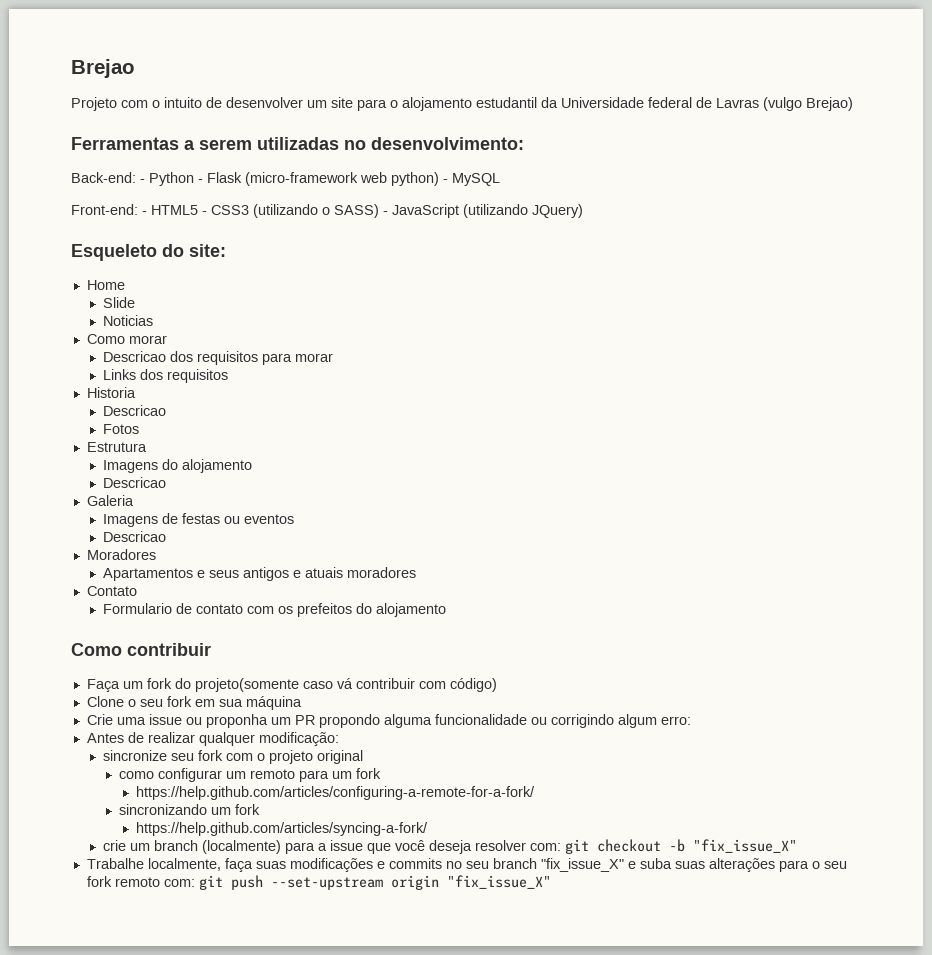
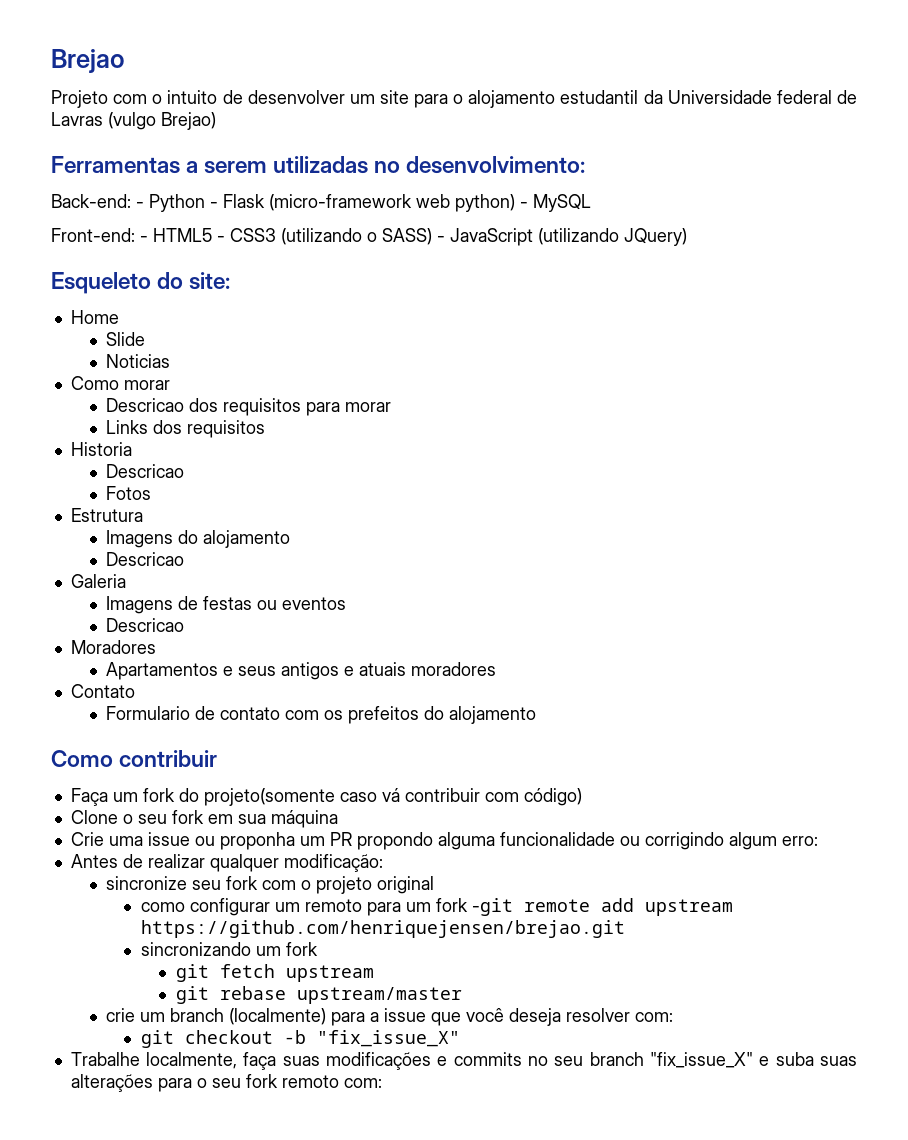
[135,786,535,800] [119,804,261,815] [135,822,428,836] // https://help.github.com/articles/configuring-a-remote-for-a-fork/ // sincronizando um fork // https://help.github.com/articles/syncing-a-fork/ -> [471,898,733,916] [140,920,625,938] [140,942,318,956] [175,964,374,982] [175,986,462,1004] -git remote add upstream https://github.com/henriquejensen/brejao.git // sincronizando um fork // git fetch upstream // git rebase upstream/master
(562, 847) none -> (673, 1017) //
[198,875,551,890] git push --set-upstream origin "fix_issue_X" -> (382, 1083) none

